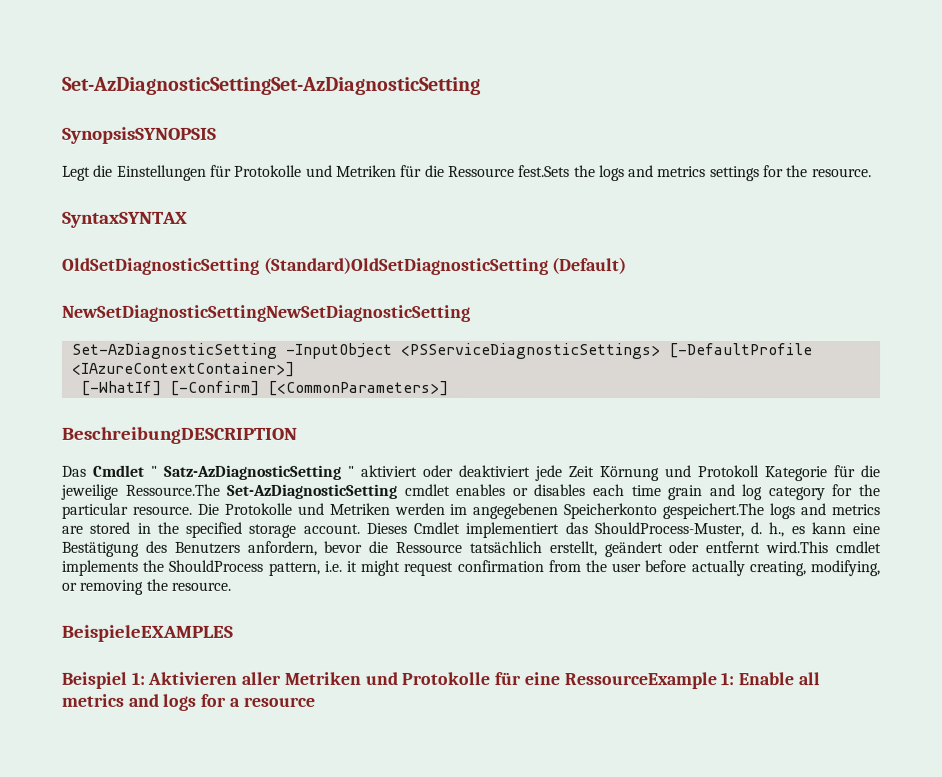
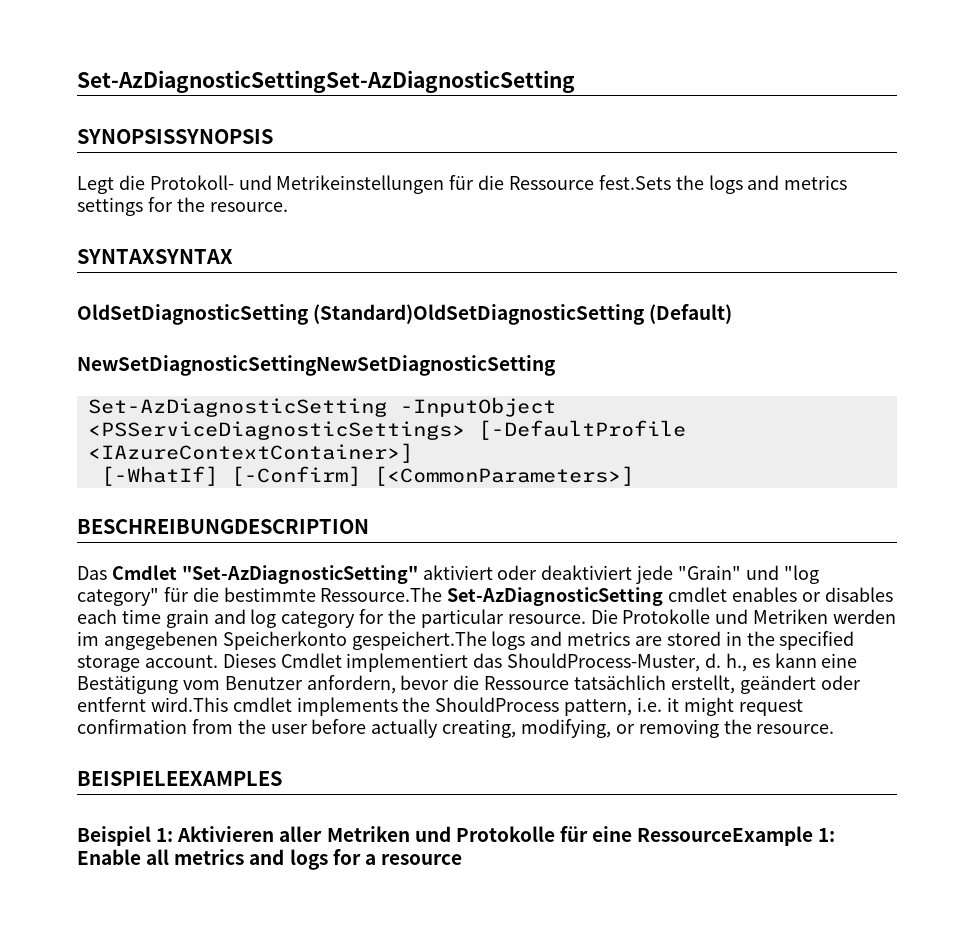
[62,126,217,144] SynopsisSYNOPSIS -> [77,129,273,144] SYNOPSISSYNOPSIS
[116,164,397,181] Einstellungen für Protokolle und Metriken -> [149,175,445,194] Protokoll- und Metrikeinstellungen
[62,211,188,228] SyntaxSYNTAX -> [77,249,233,264] SYNTAXSYNTAX
[61,426,297,444] BeschreibungDESCRIPTION -> [77,519,369,534] BESCHREIBUNGDESCRIPTION
[150,464,354,480] " Satz-AzDiagnosticSetting " -> [181,565,418,584] "Set-AzDiagnosticSetting"
[568,465,880,482] [60,483,118,500] Zeit Körnung und Protokoll Kategorie für die jeweilige -> [678,565,819,584] [77,587,316,606] "Grain" und "log category" für die bestimmte
[144,540,240,554] des Benutzers -> [182,676,303,690] vom Benutzer
[61,624,233,642] BeispieleEXAMPLES -> [77,771,282,786] BEISPIELEEXAMPLES

